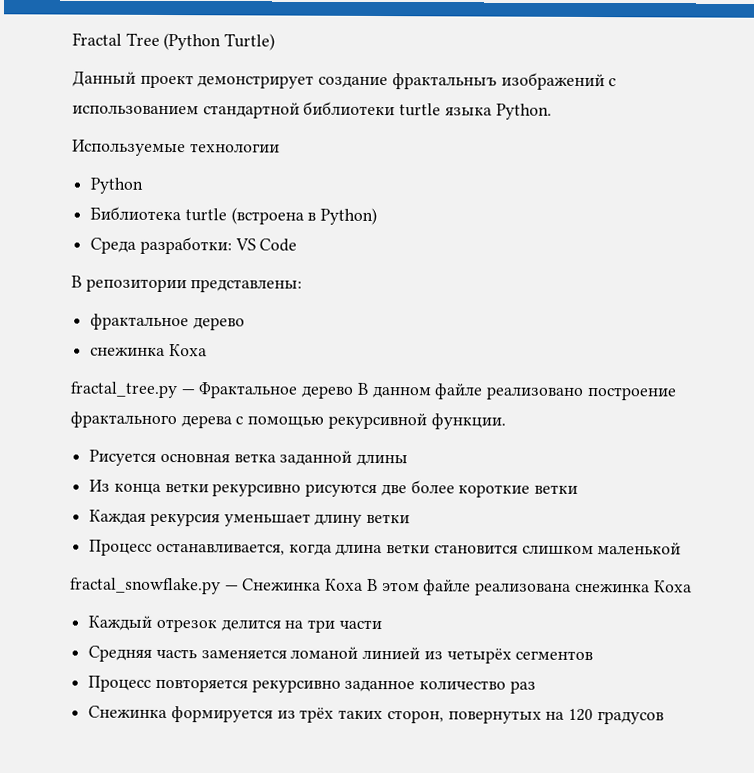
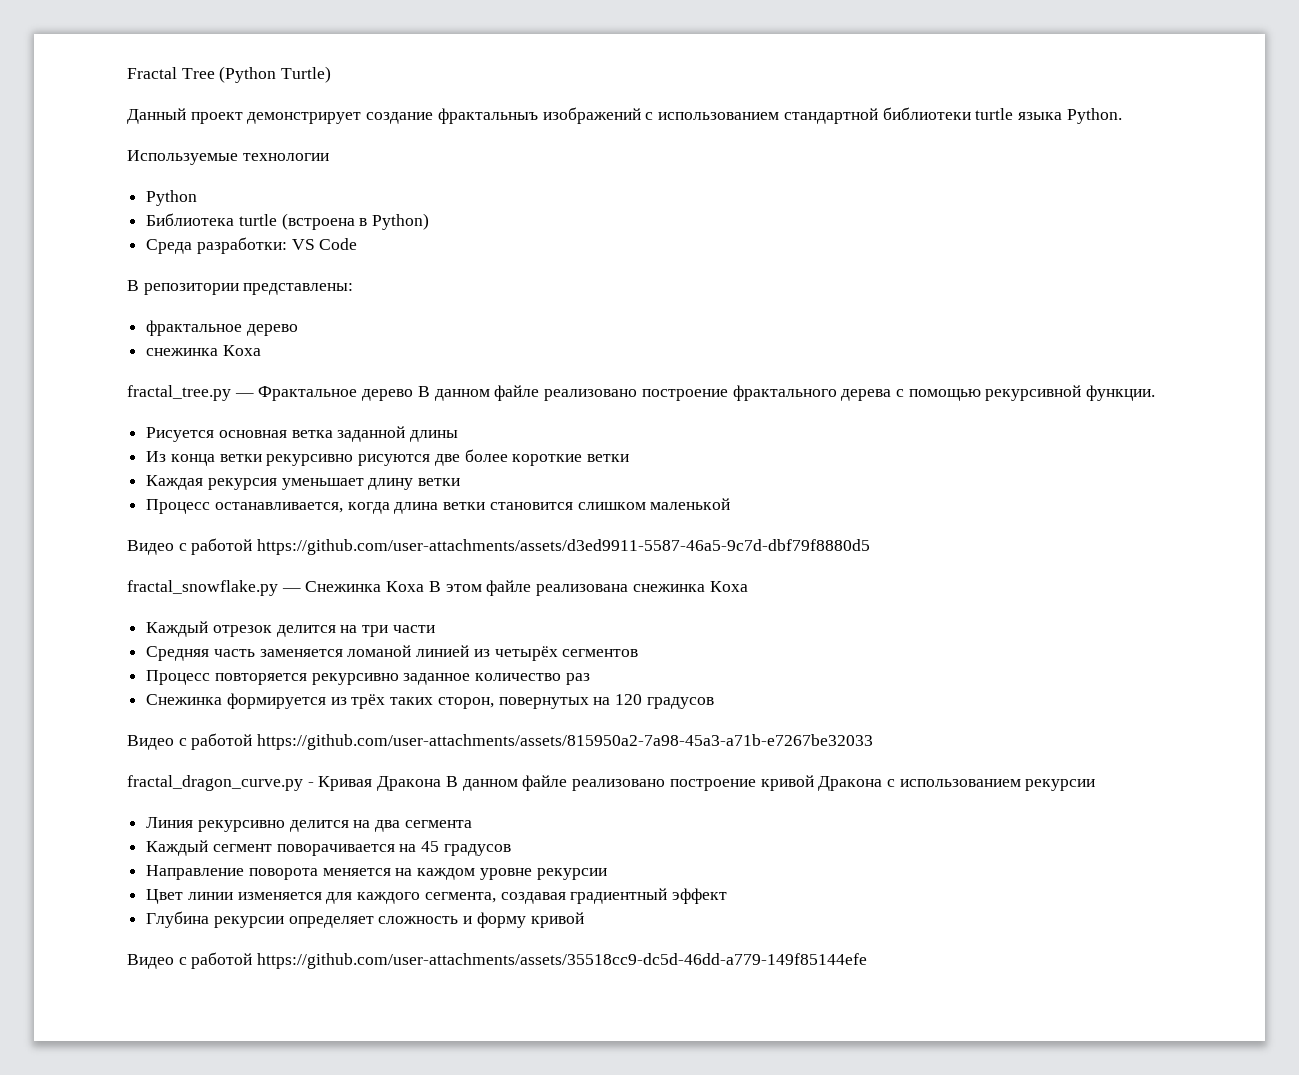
(682, 548) none -> [127,538,871,555] // Видео с работой https://github.com/user-attachments/assets/d3ed9911-5587-46a5-9c7d-dbf79f8880d5
(664, 718) none -> [127,733,874,750] [127,775,1096,791] [146,817,472,832] [146,840,511,856] [146,865,607,880] [146,888,728,904] [146,911,584,928] [127,952,868,969] // Видео с работой https://github.com/user-attachments/assets/815950a2-7a98-45a3-a71b-e7267be32033 // fractal_dragon_curve.py - Кривая Дракона В данном файле реализовано построение кривой Дракона с использованием рекурсии // Линия рекурсивно делится на два сегмента // Каждый сегмент поворачивается на 45 градусов // Направление поворота меняется на каждом уровне рекурсии // Цвет линии изменяется для каждого сегмента, создавая градиентный эффект // Глубина рекурсии определяет сложность и форму кривой // Видео с работой https://github.com/user-attachments/assets/35518cc9-dc5d-46dd-a779-149f85144efe

